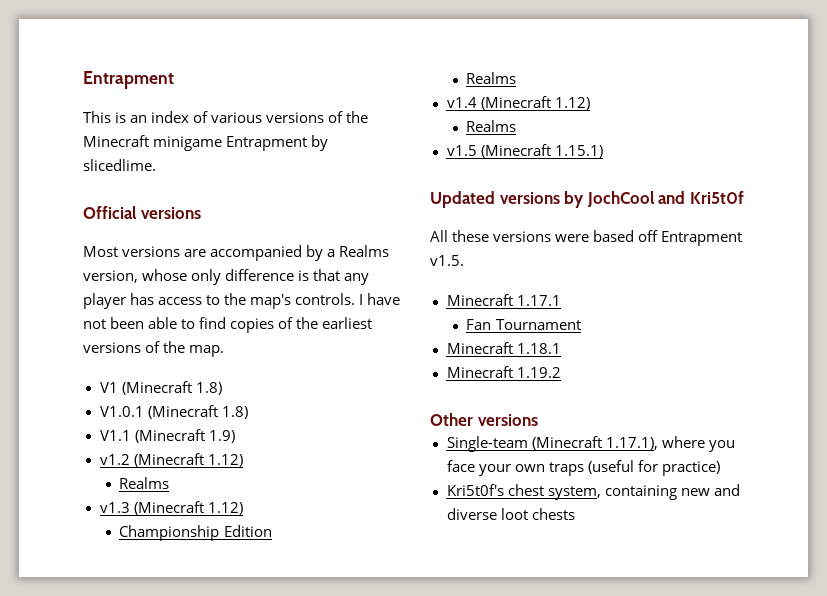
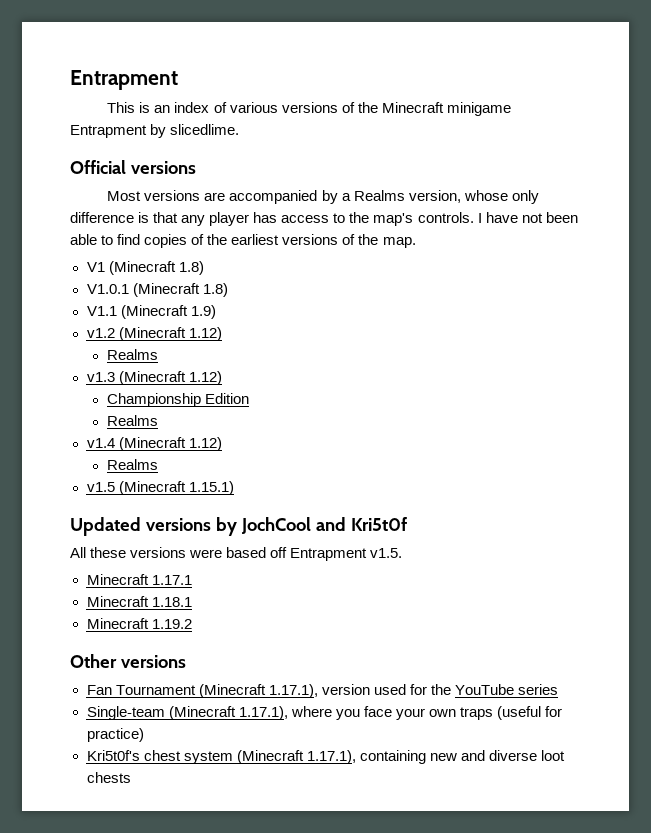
[466,319,581,330] // Fan Tournament -> (192, 580) none
(538, 420) none -> [86,684,558,698] // Fan Tournament (Minecraft 1.17.1), version used for the YouTube series
[547,486,601,500] system, -> [183,750,356,764] system (Minecraft 1.17.1),

